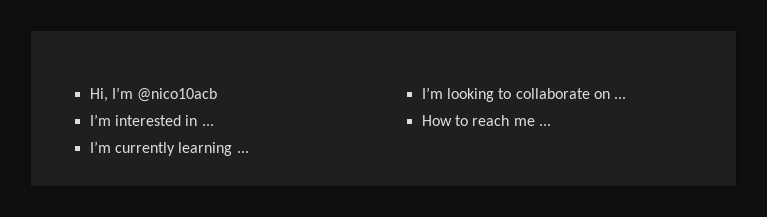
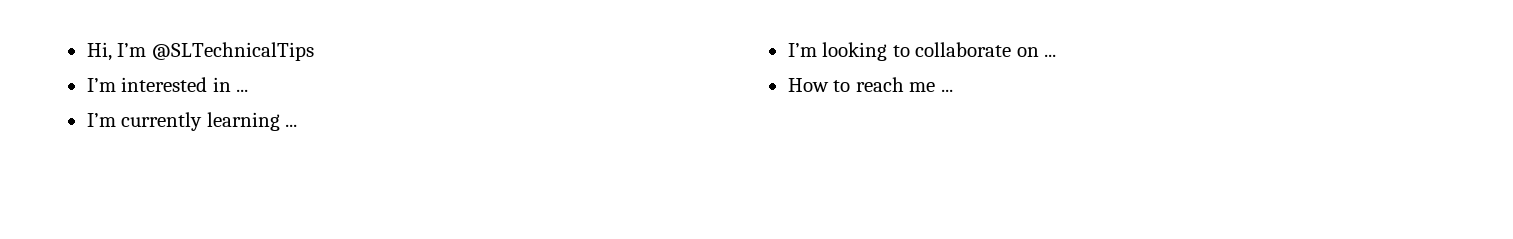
[137,88,218,102] @nico10acb -> [151,42,314,61] @SLTechnicalTips

